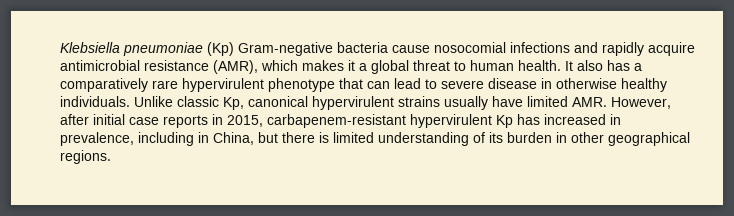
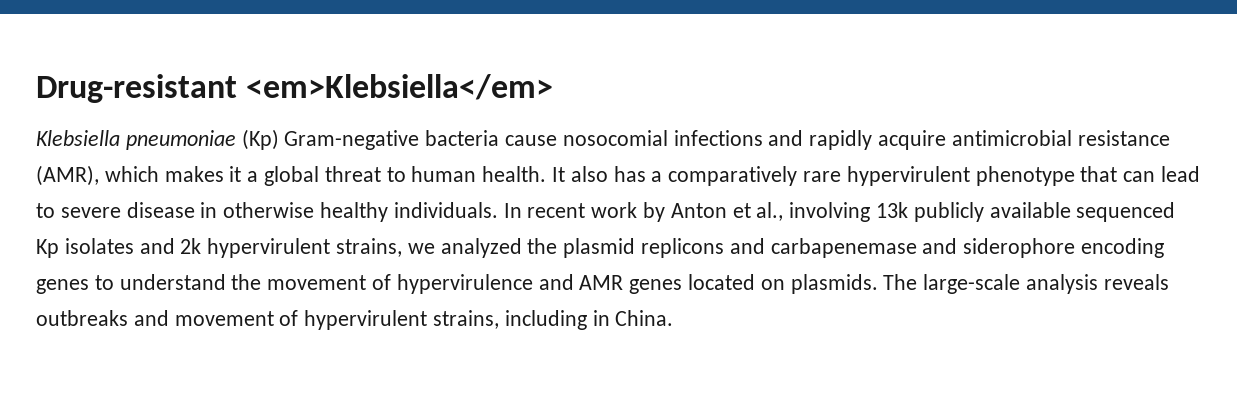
(60, 47) none -> [36,74,554,103] Drug-resistant <em>Klebsiella</em> //
[134,96,671,110] [60,114,621,128] [60,132,690,146] [60,150,111,164] Unlike classic Kp, canonical hypervirulent strains usually have limited AMR. However, after initial case reports in 2015, carbapenem-resistant hypervirulent Kp has increased in prevalence, including in China, but there is limited understanding of its burden in other geographical regions. -> [503,202,1176,222] [36,238,1165,258] [36,274,1169,294] [36,310,674,330] In recent work by Anton et al., involving 13k publicly available sequenced Kp isolates and 2k hypervirulent strains, we analyzed the plasmid replicons and carbapenemase and siderophore encoding genes to understand the movement of hypervirulence and AMR genes located on plasmids. The large-scale analysis reveals outbreaks and movement of hypervirulent strains, including in China.

